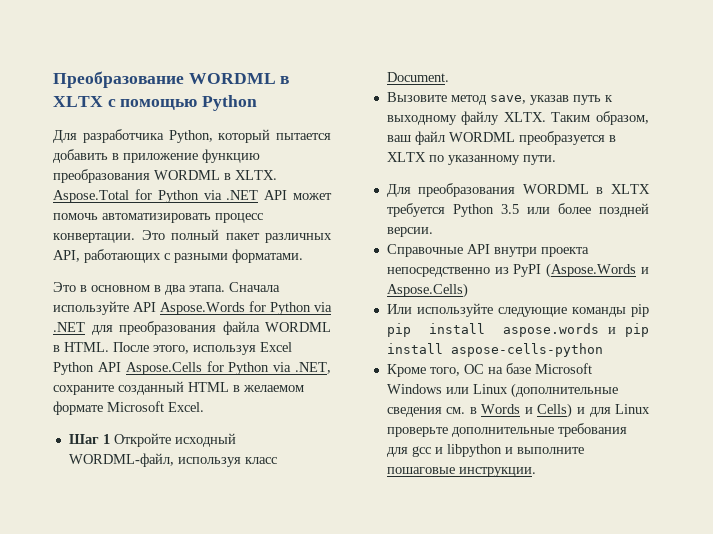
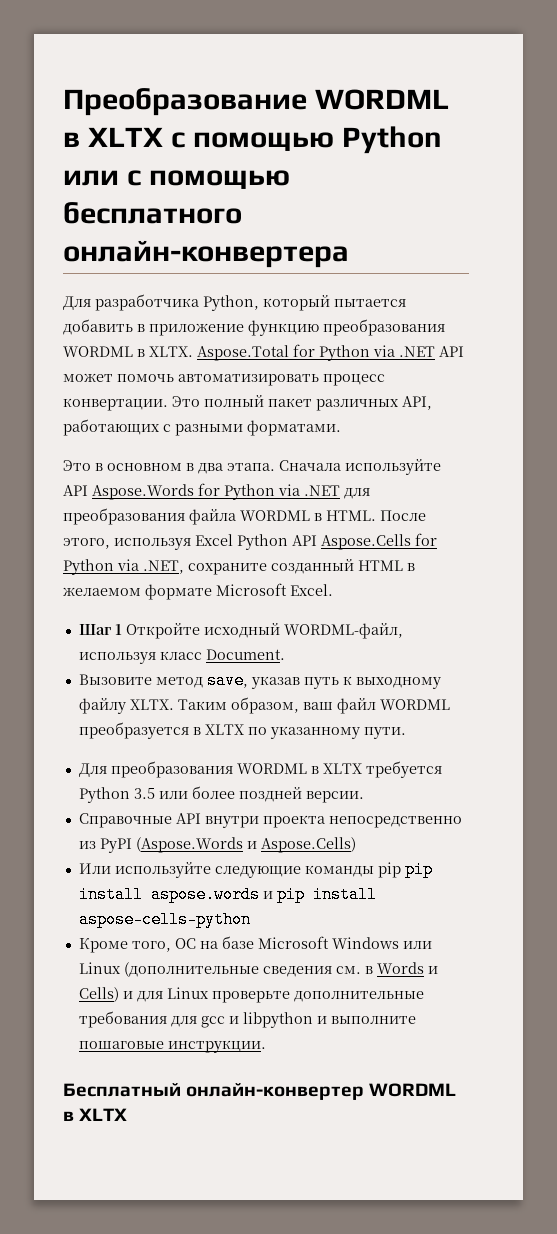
(258, 103) none -> [63,170,290,189] [63,202,242,224] [63,240,349,268] или с помощью бесплатного онлайн-конвертера
(536, 472) none -> [63,1083,457,1100] [63,1108,128,1121] // Бесплатный онлайн-конвертер WORDML в XLTX

